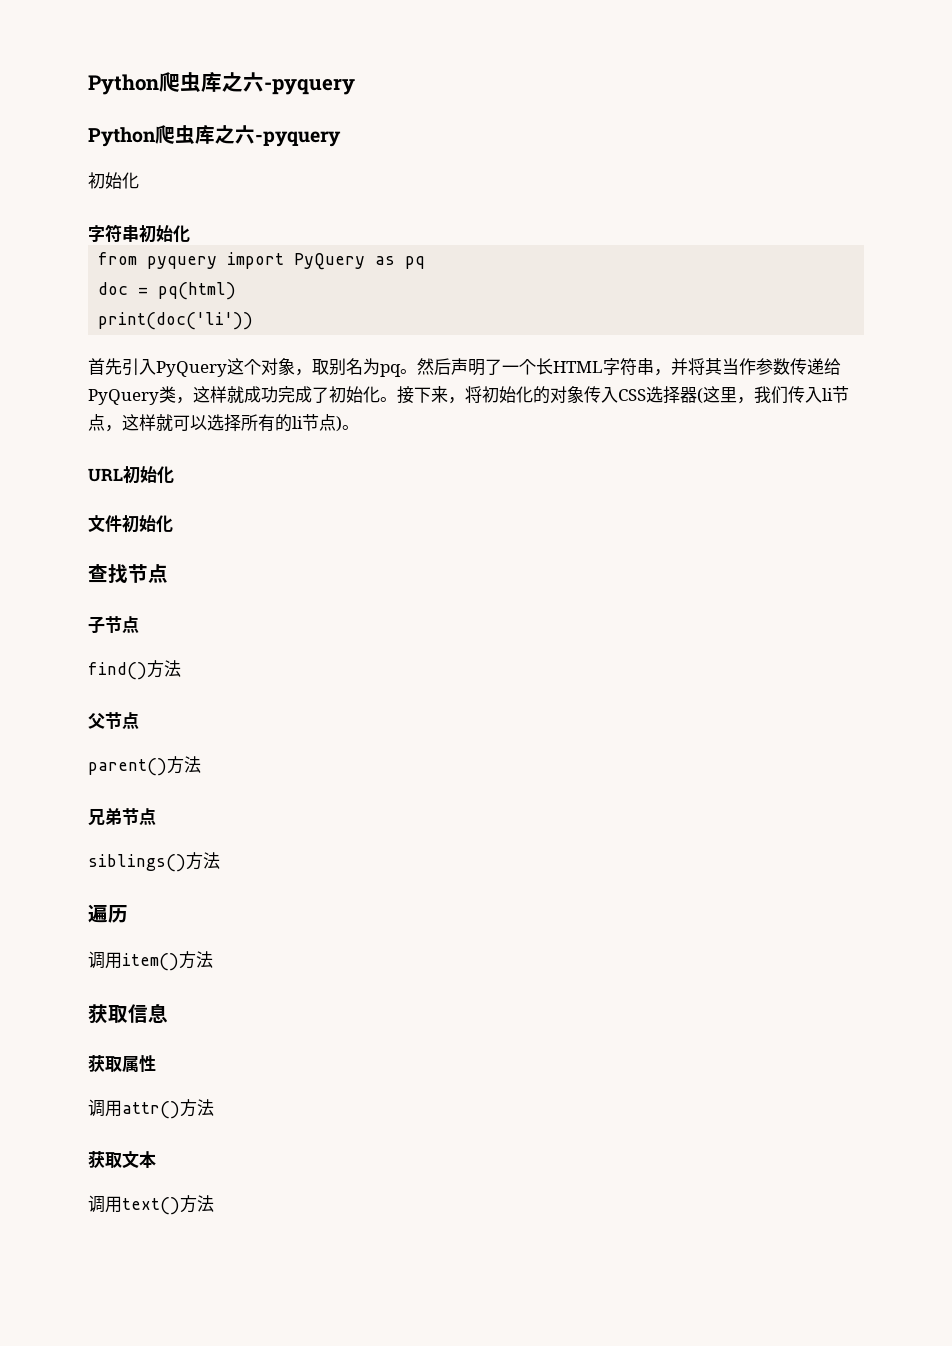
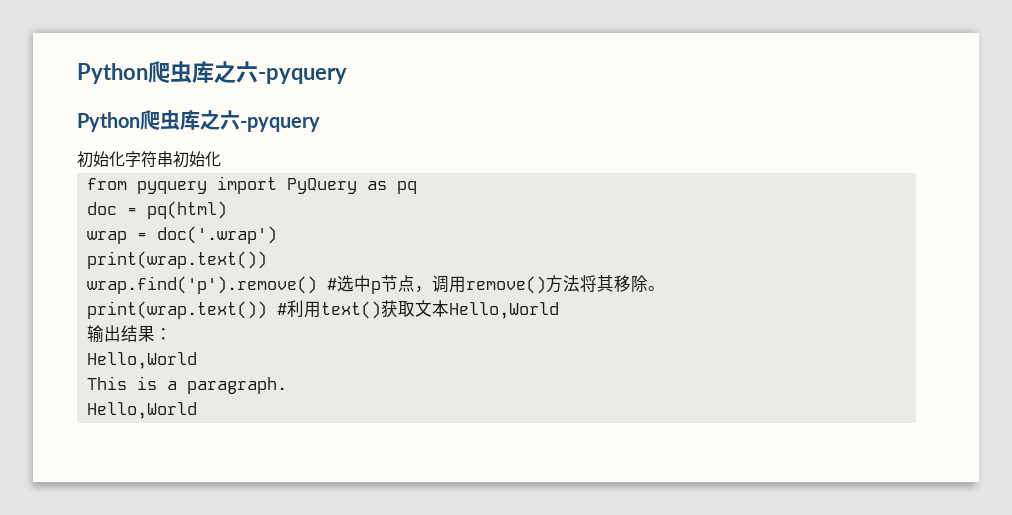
(139, 180) // -> (125, 159) none
[98,312,254,330] [88,358,841,377] [88,386,849,405] [88,414,359,432] [88,466,174,484] [88,515,173,533] [88,564,168,584] [88,616,139,634] [88,660,181,680] [88,712,139,729] [88,756,201,776] [88,808,156,826] [88,852,220,872] [88,904,128,923] [88,951,213,971] [88,1003,168,1024] [88,1055,156,1072] [88,1099,214,1119] [88,1151,156,1169] [88,1195,214,1215] print(doc('li')) // 首先引入PyQuery这个对象，取别名为pq。然后声明了一个长HTML字符串，并将其当作参数传递给PyQuery类，这样就成功完成了初始化。接下来，将初始化的对象传入CSS选择器(这里，我们传入li节点，这样就可以选择所有的li节点)。 // URL初始化 // 文件初始化 // 查找节点 // 子节点 // find()方法 // 父节点 // parent()方法 // 兄弟节点 // siblings()方法 // 遍历 // 调用item()方法 // 获取信息 // 获取属性 // 调用attr()方法 // 获取文本 // 调用text()方法 -> [86,226,277,244] [86,251,267,269] [86,275,665,294] [86,300,559,319] [86,325,172,343] [86,352,197,369] [86,376,287,394] [86,402,197,419] wrap = doc('.wrap') // print(wrap.text()) // wrap.find('p').remove() #选中p节点，调用remove()方法将其移除。 // print(wrap.text()) #利用text()获取文本Hello,World // 输出结果： // Hello,World // This is a paragraph. // Hello,World

